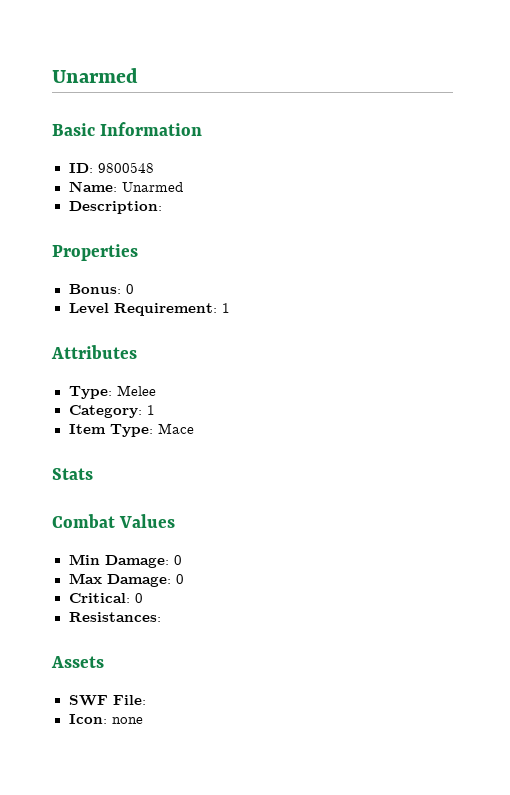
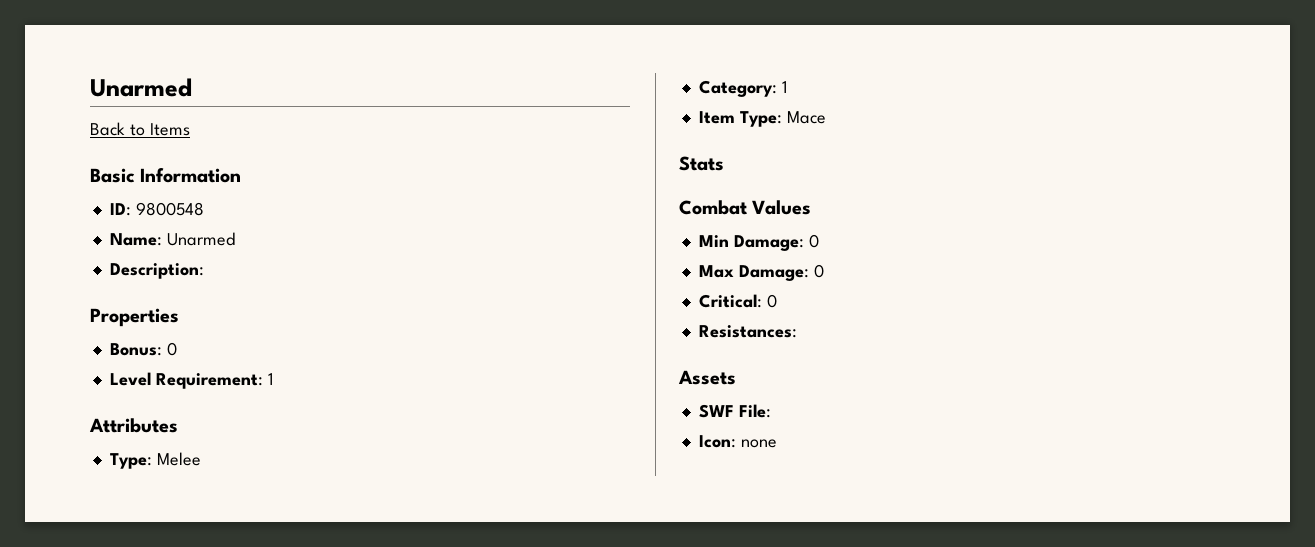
[52,68,138,83] Unarmed -> [90,78,192,97] [90,122,190,136] Unarmed // Back to Items

